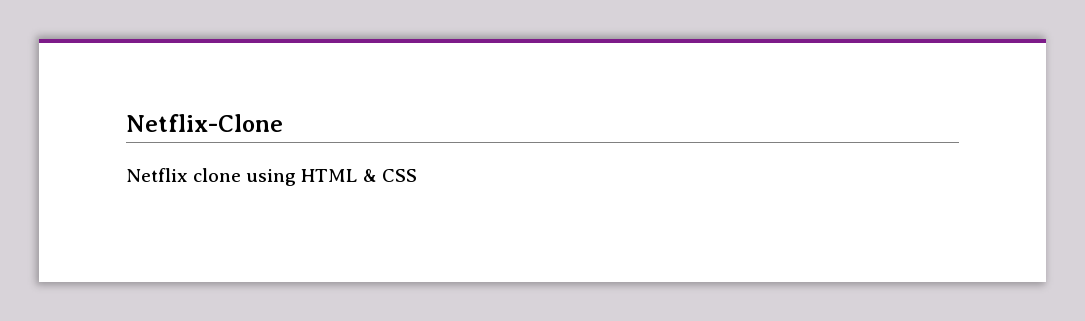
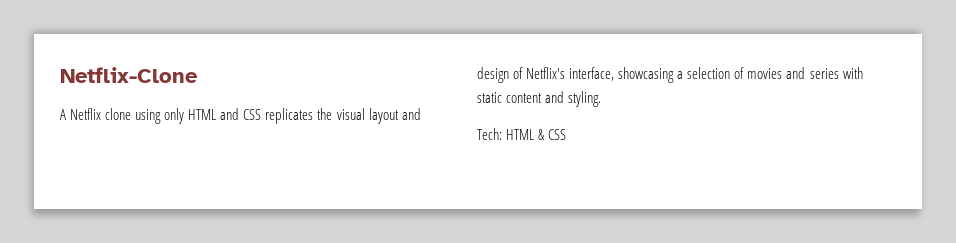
(283, 123) none -> [60,109,66,120] A
(297, 177) none -> [164,108,421,124] [477,67,863,83] [477,91,602,107] [477,128,502,140] only HTML and CSS replicates the visual layout and design of Netflix's interface, showcasing a selection of movies and series with static content and styling. // Tech:

